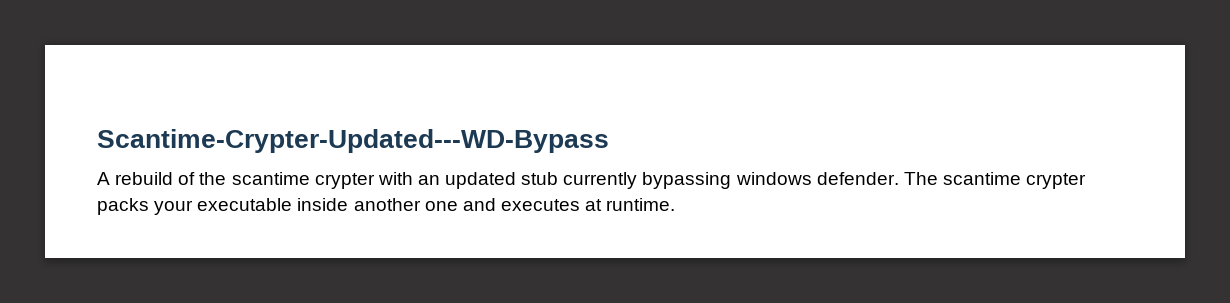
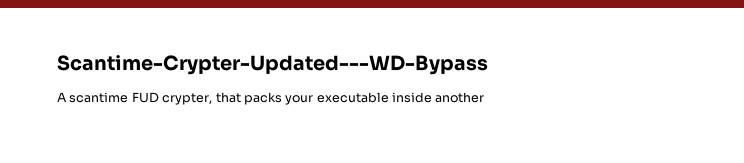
[115,172,1087,189] rebuild of the scantime crypter with an updated stub currently bypassing windows defender. The scantime crypter -> [69,92,241,105] scantime FUD crypter, that
[424,198,676,211] one and executes at runtime. -> (485, 97) none

